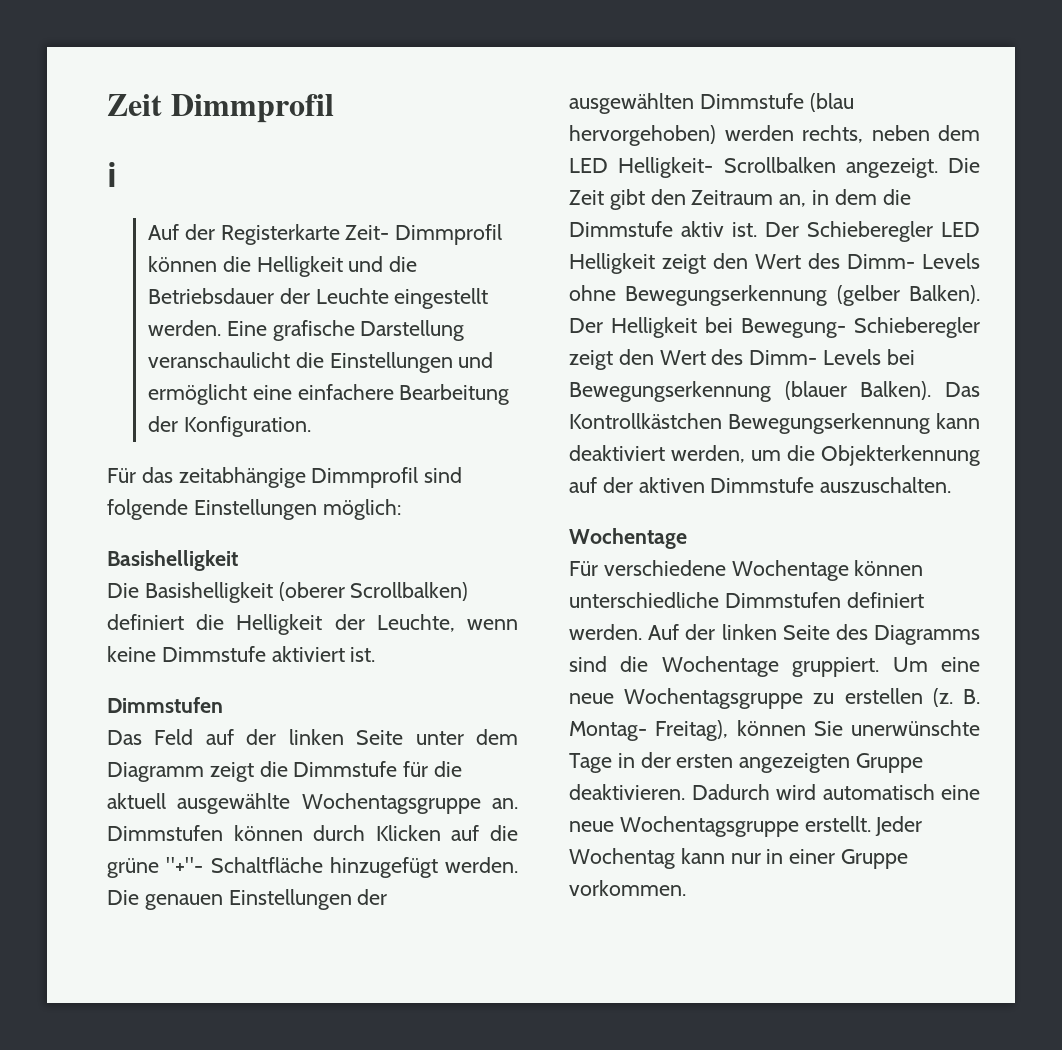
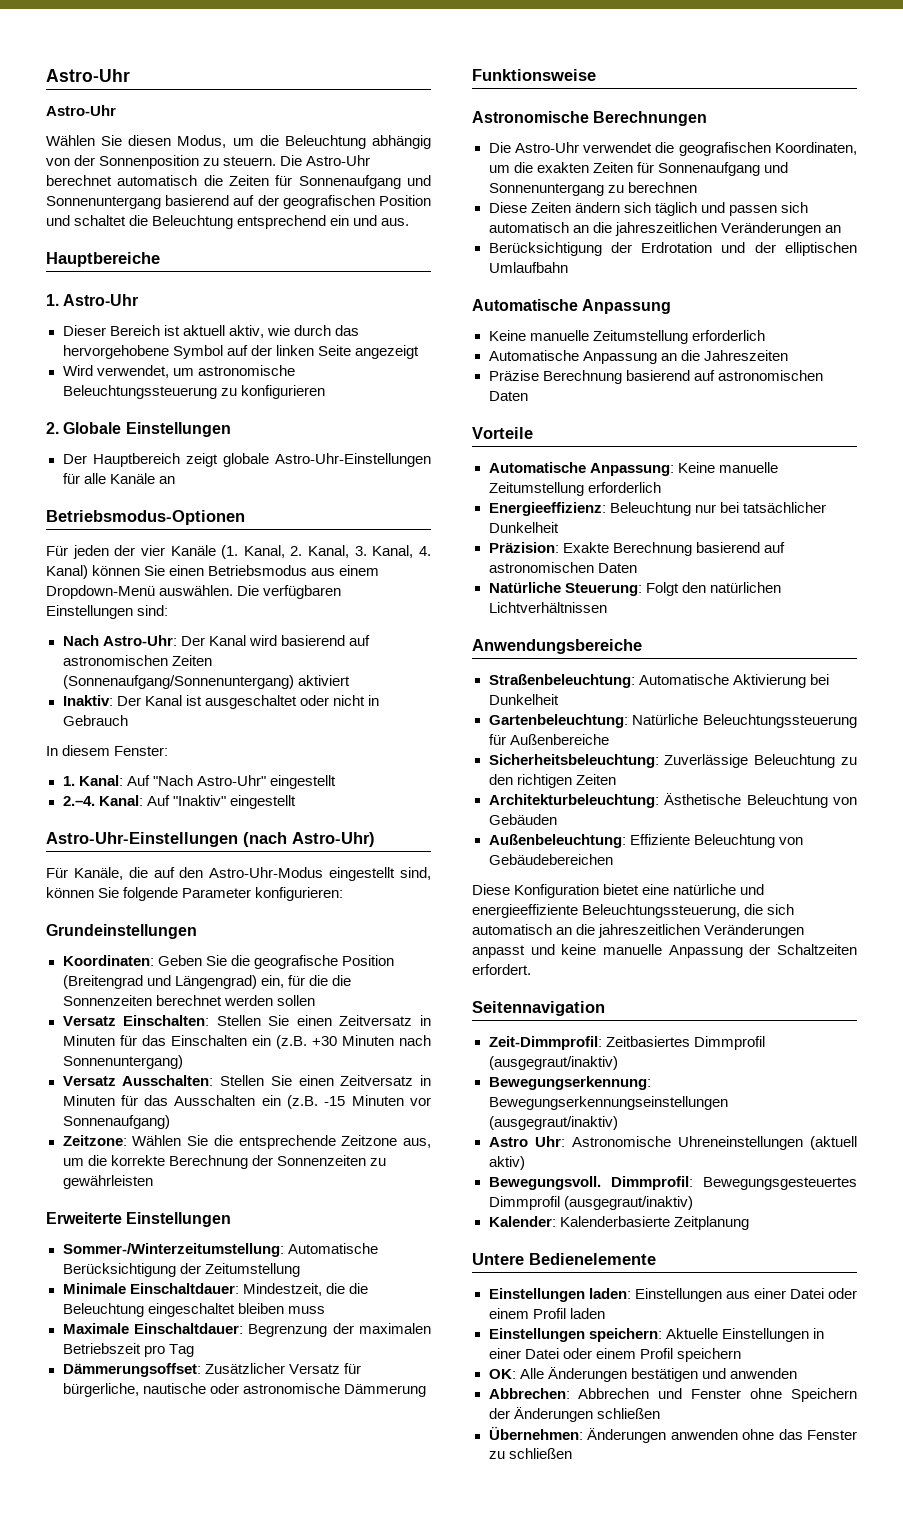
[107,94,334,123] [107,162,117,187] [148,224,503,245] [148,256,418,277] [148,288,489,309] [148,320,465,341] [148,352,494,373] [148,384,510,405] [148,416,311,437] [107,467,463,488] [107,499,401,520] [107,550,238,571] [107,582,469,603] [107,614,518,635] [107,646,376,662] [107,697,223,713] [107,729,518,745] [107,761,463,782] [107,793,518,814] [107,825,518,841] [107,857,518,878] [107,889,388,910] [569,93,854,114] [569,125,980,146] [569,157,980,178] [569,189,911,210] [569,221,980,242] [569,253,980,274] [569,285,980,306] [569,317,980,338] [569,349,915,370] [569,381,980,402] [569,413,980,434] [569,445,980,466] [569,477,952,493] [569,528,687,549] [569,560,924,581] [569,592,924,608] [569,624,980,645] [569,656,980,677] [569,688,980,709] [569,720,980,741] [569,752,924,773] [569,784,980,800] [569,816,923,837] [569,848,909,869] [569,880,686,896] Zeit Dimmprofil // ℹ // Auf der Registerkarte Zeit- Dimmprofil können die Helligkeit und die Betriebsdauer der Leuchte eingestellt werden. Eine grafische Darstellung veranschaulicht die Einstellungen und ermöglicht eine einfachere Bearbeitung der Konfiguration. // Für das zeitabhängige Dimmprofil sind folgende Einstellungen möglich: // Basishelligkeit // Die Basishelligkeit (oberer Scrollbalken) definiert die Helligkeit der Leuchte, wenn keine Dimmstufe aktiviert ist. // Dimmstufen // Das Feld auf der linken Seite unter dem Diagramm zeigt die Dimmstufe für die aktuell ausgewählte Wochentagsgruppe an. Dimmstufen können durch Klicken auf die grüne "+"- Schaltfläche hinzugefügt werden. Die genauen Einstellungen der ausgewählten Dimmstufe (blau hervorgehoben) werden rechts, neben dem LED Helligkeit- Scrollbalken angezeigt. Die Zeit gibt den Zeitraum an, in dem die Dimmstufe aktiv ist. Der Schieberegler LED Helligkeit zeigt den Wert des Dimm- Levels ohne Bewegungserkennung (gelber Balken). Der Helligkeit bei Bewegung- Schieberegler zeigt den Wert des Dimm- Levels bei Bewegungserkennung (blauer Balken). Das Kontrollkästchen Bewegungserkennung kann deaktiviert werden, um die Objekterkennung auf der aktiven Dimmstufe auszuschalten. // Wochentage // Für verschiedene Wochentage können unterschiedliche Dimmstufen definiert werden. Auf der linken Seite des Diagramms sind die Wochentage gruppiert. Um eine neue Wochentagsgruppe zu erstellen (z. B. Montag- Freitag), können Sie unerwünschte Tage in der ersten angezeigten Gruppe deaktivieren. Dadurch wird automatisch eine neue Wochentagsgruppe erstellt. Jeder Wochentag kann nur in einer Gruppe vorkommen. -> [46,69,130,82] [46,105,116,116] [46,135,432,149] [46,155,371,169] [46,175,431,189] [46,195,431,209] [46,215,410,229] [46,252,160,267] [46,294,139,306] [62,325,359,338] [62,345,419,359] [62,365,295,378] [62,385,325,399] [46,422,231,437] [62,453,431,467] [62,473,175,484] [46,510,245,525] [46,545,431,559] [46,565,380,579] [46,585,342,599] [46,605,169,619] [62,635,370,646] [62,655,212,666] [62,675,350,689] [62,695,379,709] [62,715,128,726] [46,745,169,756] [62,775,336,789] [62,795,296,809] [46,832,375,847] [46,867,432,881] [46,887,344,901] [46,924,197,939] [62,955,394,969] [62,975,351,989] [62,995,315,1006] [62,1015,431,1026] [62,1035,431,1049] [62,1055,183,1069] [62,1075,431,1086] [62,1095,431,1109] [62,1115,170,1129] [62,1135,431,1149] [62,1155,386,1169] [62,1175,153,1189] [46,1212,232,1227] [62,1243,378,1257] [62,1263,300,1277] [62,1283,368,1296] [62,1303,325,1317] [62,1323,431,1337] [62,1343,194,1357] [62,1363,361,1377] [62,1383,426,1397] [472,69,596,81] [472,111,708,126] [488,142,857,156] [488,162,788,176] [488,182,697,196] [488,202,808,216] [488,222,841,236] [488,242,857,256] [488,262,568,273] [472,299,672,314] [488,330,765,344] [488,350,788,364] [488,370,823,384] [488,391,528,401] [472,427,533,439] [488,462,778,476] [488,482,661,496] [488,502,826,516] [488,522,559,533] [488,542,785,556] [488,562,637,573] [488,582,781,596] [488,602,607,613] [472,639,642,654] [488,674,829,688] [488,694,559,705] [488,714,857,728] [488,734,609,745] [488,754,857,768] [488,774,616,788] [488,793,857,808] [488,814,557,825] [488,834,803,848] [488,854,613,865] [472,884,765,898] [472,904,795,918] [472,924,805,938] [472,944,857,958] [472,964,531,975] [472,1001,605,1016] [488,1036,765,1050] [488,1056,618,1070] [488,1076,651,1090] [488,1096,728,1110] [488,1116,618,1130] [488,1136,857,1150] [488,1156,525,1170] [488,1176,857,1190] [488,1196,693,1210] [488,1216,749,1230] [472,1253,656,1265] [488,1288,857,1302] [488,1308,605,1319] [488,1328,824,1342] [488,1348,741,1362] [488,1367,797,1382] [488,1388,857,1402] [488,1407,660,1422] [488,1426,857,1443] [488,1448,572,1459] Astro-Uhr // Astro-Uhr // Wählen Sie diesen Modus, um die Beleuchtung abhängig von der Sonnenposition zu steuern. Die Astro-Uhr berechnet automatisch die Zeiten für Sonnenaufgang und Sonnenuntergang basierend auf der geografischen Position und schaltet die Beleuchtung entsprechend ein und aus. // Hauptbereiche // 1. Astro-Uhr // Dieser Bereich ist aktuell aktiv, wie durch das hervorgehobene Symbol auf der linken Seite angezeigt // Wird verwendet, um astronomische Beleuchtungssteuerung zu konfigurieren // 2. Globale Einstellungen // Der Hauptbereich zeigt globale Astro-Uhr-Einstellungen für alle Kanäle an // Betriebsmodus-Optionen // Für jeden der vier Kanäle (1. Kanal, 2. Kanal, 3. Kanal, 4. Kanal) können Sie einen Betriebsmodus aus einem Dropdown-Menü auswählen. Die verfügbaren Einstellungen sind: // Nach Astro-Uhr: Der Kanal wird basierend auf astronomischen Zeiten (Sonnenaufgang/Sonnenuntergang) aktiviert // Inaktiv: Der Kanal ist ausgeschaltet oder nicht in Gebrauch // In diesem Fenster: // 1. Kanal: Auf "Nach Astro-Uhr" eingestellt // 2.–4. Kanal: Auf "Inaktiv" eingestellt // Astro-Uhr-Einstellungen (nach Astro-Uhr) // Für Kanäle, die auf den Astro-Uhr-Modus eingestellt sind, können Sie folgende Parameter konfigurieren: // Grundeinstellungen // Koordinaten: Geben Sie die geografische Position (Breitengrad und Längengrad) ein, für die die Sonnenzeiten berechnet werden sollen // Versatz Einschalten: Stellen Sie einen Zeitversatz in Minuten für das Einschalten ein (z.B. +30 Minuten nach Sonnenuntergang) // Versatz Ausschalten: Stellen Sie einen Zeitversatz in Minuten für das Ausschalten ein (z.B. -15 Minuten vor Sonnenaufgang) // Zeitzone: Wählen Sie die entsprechende Zeitzone aus, um die korrekte Berechnung der Sonnenzeiten zu gewährleisten // Erweiterte Einstellungen // Sommer-/Winterzeitumstellung: Automatische Berücksichtigung der Zeitumstellung // Minimale Einschaltdauer: Mindestzeit, die die Beleuchtung eingeschaltet bleiben muss // Maximale Einschaltdauer: Begrenzung der maximalen Betriebszeit pro Tag // Dämmerungsoffset: Zusätzlicher Versatz für bürgerliche, nautische oder astronomische Dämmerung // Funktionsweise // Astronomische Berechnungen // Die Astro-Uhr verwendet die geografischen Koordinaten, um die exakten Zeiten für Sonnenaufgang und Sonnenuntergang zu berechnen // Diese Zeiten ändern sich täglich und passen sich automatisch an die jahreszeitlichen Veränderungen an // Berücksichtigung der Erdrotation und der elliptischen Umlaufbahn // Automatische Anpassung // Keine manuelle Zeitumstellung erforderlich // Automatische Anpassung an die Jahreszeiten // Präzise Berechnung basierend auf astronomischen Daten // Vorteile // Automatische Anpassung: Keine manuelle Zeitumstellung erforderlich // Energieeffizienz: Beleuchtung nur bei tatsächlicher Dunkelheit // Präzision: Exakte Berechnung basierend auf astronomischen Daten // Natürliche Steuerung: Folgt den natürlichen Lichtverhältnissen // Anwendungsbereiche // Straßenbeleuchtung: Automatische Aktivierung bei Dunkelheit // Gartenbeleuchtung: Natürliche Beleuchtungssteuerung für Außenbereiche // Sicherheitsbeleuchtung: Zuverlässige Beleuchtung zu den richtigen Zeiten // Architekturbeleuchtung: Ästhetische Beleuchtung von Gebäuden // Außenbeleuchtung: Effiziente Beleuchtung von Gebäudebereichen // Diese Konfiguration bietet eine natürliche und energieeffiziente Beleuchtungssteuerung, die sich automatisch an die jahreszeitlichen Veränderungen anpasst und keine manuelle Anpassung der Schaltzeiten erfordert. // Seitennavigation // Zeit-Dimmprofil: Zeitbasiertes Dimmprofil (ausgegraut/inaktiv) // Bewegungserkennung: Bewegungserkennungseinstellungen (ausgegraut/inaktiv) // Astro Uhr: Astronomische Uhreneinstellungen (aktuell aktiv) // Bewegungsvoll. Dimmprofil: Bewegungsgesteuertes Dimmprofil (ausgegraut/inaktiv) // Kalender: Kalenderbasierte Zeitplanung // Untere Bedienelemente // Einstellungen laden: Einstellungen aus einer Datei oder einem Profil laden // Einstellungen speichern: Aktuelle Einstellungen in einer Datei oder einem Profil speichern // OK: Alle Änderungen bestätigen und anwenden // Abbrechen: Abbrechen und Fenster ohne Speichern der Änderungen schließen // Übernehmen: Änderungen anwenden ohne das Fenster zu schließen

